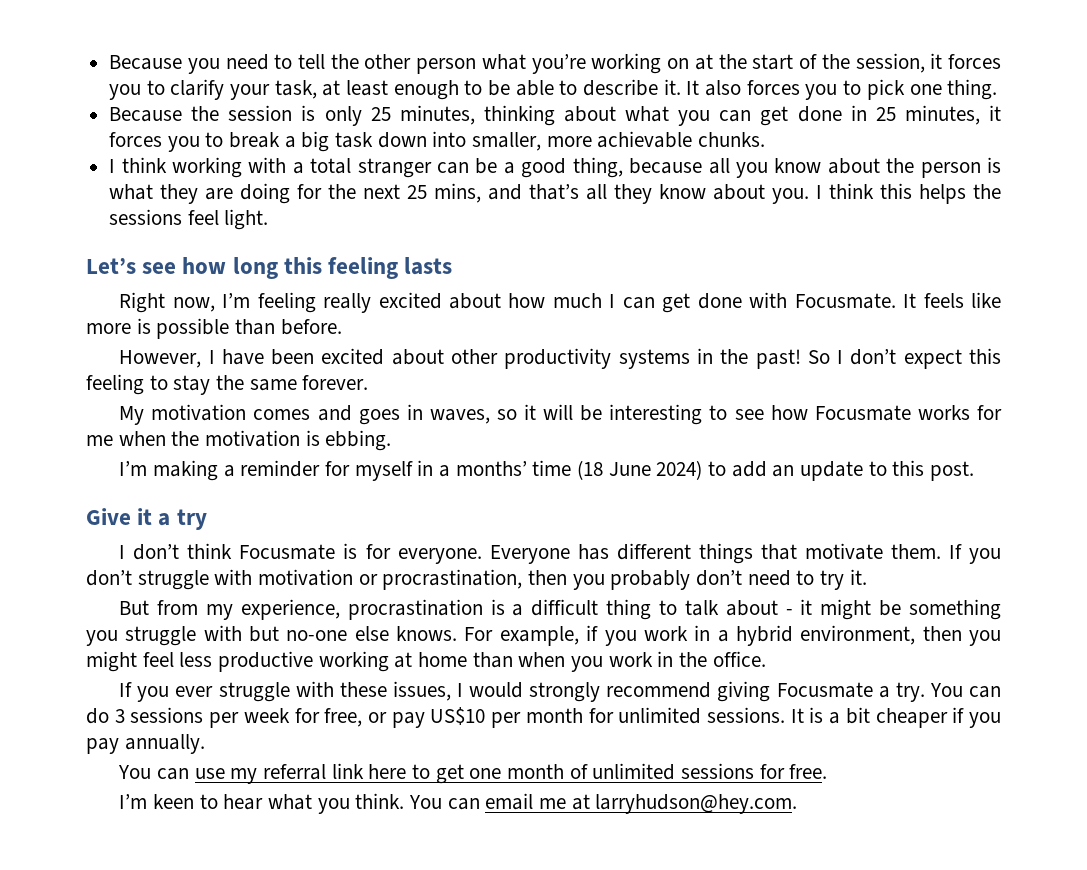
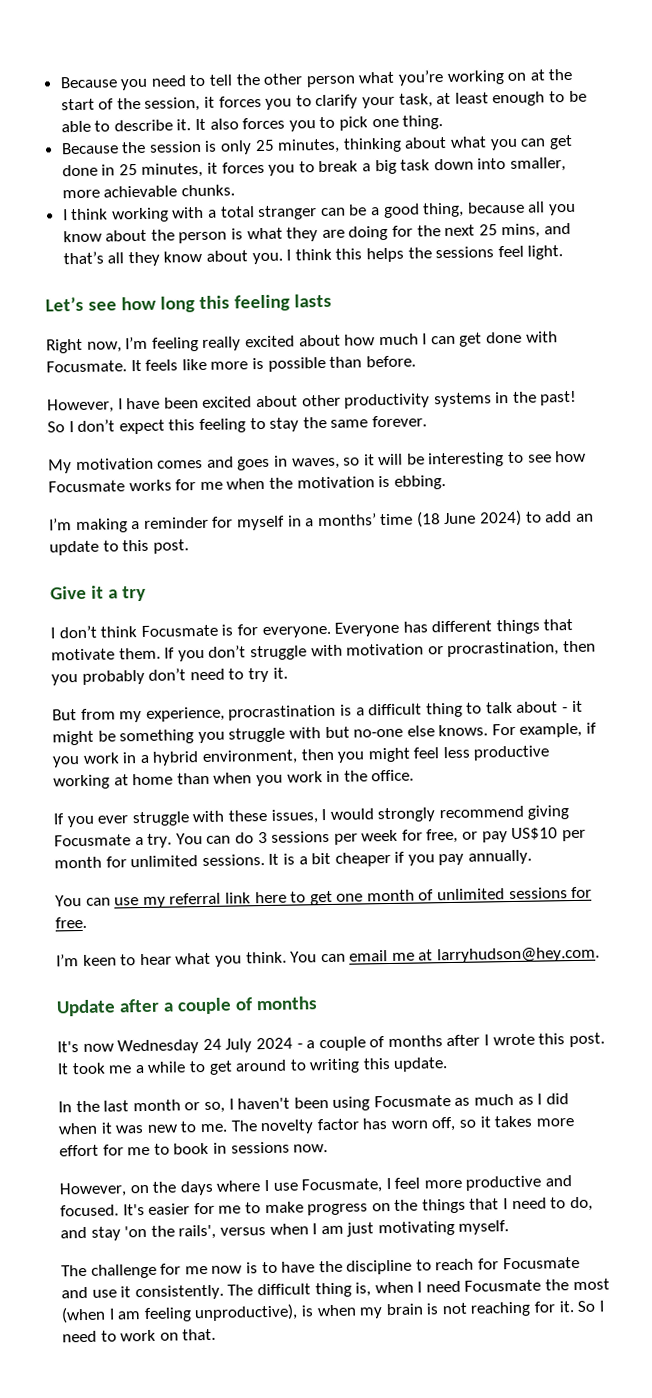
(798, 804) none -> [56,996,318,1017] [57,1032,605,1055] [57,1057,449,1075] [58,1093,569,1114] [58,1115,574,1135] [59,1141,329,1157] [59,1175,573,1198] [60,1196,593,1217] [60,1220,510,1241] [61,1256,580,1279] [61,1278,610,1301] [61,1300,604,1324] [62,1328,217,1343] // Update after a couple of months // It's now Wednesday 24 July 2024 - a couple of months after I wrote this post. It took me a while to get around to writing this update. // In the last month or so, I haven't been using Focusmate as much as I did when it was new to me. The novelty factor has worn off, so it takes more effort for me to book in sessions now. // However, on the days where I use Focusmate, I feel more productive and focused. It's easier for me to make progress on the things that I need to do, and stay 'on the rails', versus when I am just motivating myself. // The challenge for me now is to have the discipline to reach for Focusmate and use it consistently. The difficult thing is, when I need Focusmate the most (when I am feeling unproductive), is when my brain is not reaching for it. So I need to work on that.

